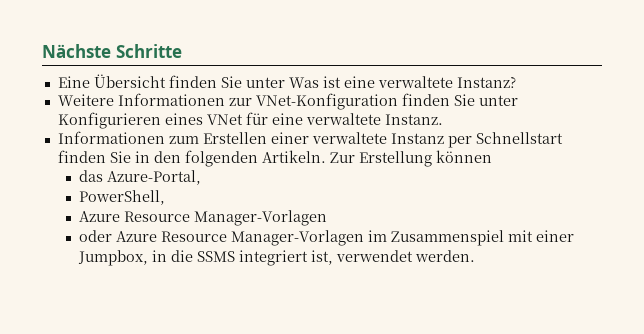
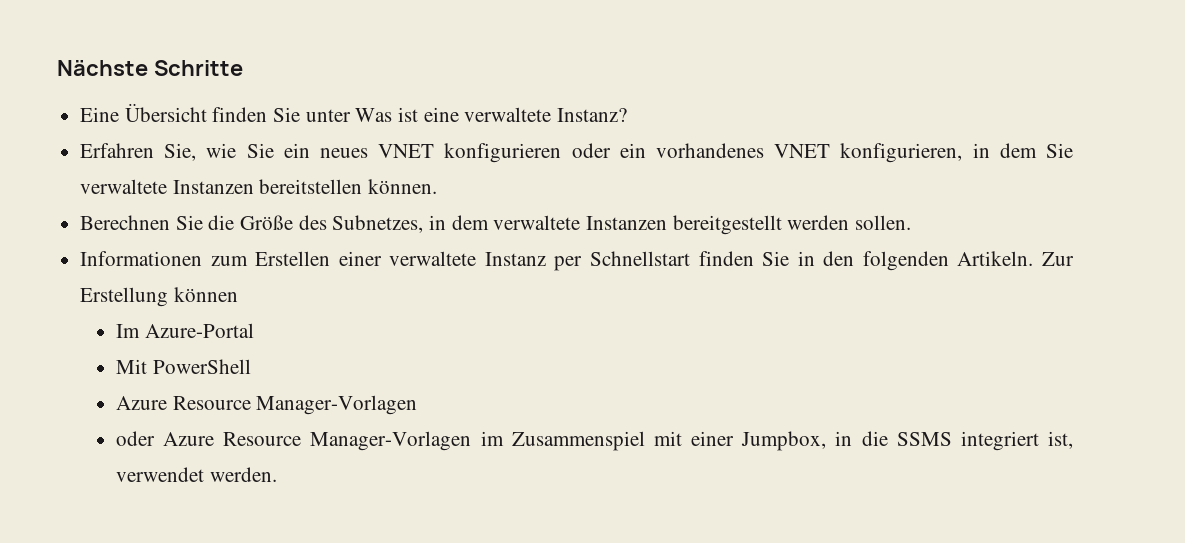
[57,93,518,110] [57,112,443,129] Weitere Informationen zur VNet-Konfiguration finden Sie unter Konfigurieren eines VNet für eine verwaltete Instanz. -> [80,143,1074,163] [80,179,438,194] [80,215,912,235] Erfahren Sie, wie Sie ein neues VNET konfigurieren oder ein vorhandenes VNET konfigurieren, in dem Sie verwaltete Instanzen bereitstellen können. // Berechnen Sie die Größe des Subnetzes, in dem verwaltete Instanzen bereitgestellt werden sollen.
[78,170,201,185] [78,190,165,205] das Azure-Portal, // PowerShell, -> [115,323,254,338] [115,359,251,374] Im Azure-Portal // Mit PowerShell

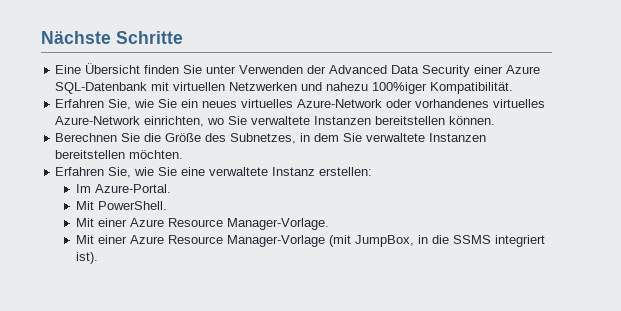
[355,107,628,122] Was ist eine verwaltete Instanz? -> [239,65,541,77] [55,82,514,94] Verwenden der Advanced Data Security einer Azure SQL-Datenbank mit virtuellen Netzwerken und nahezu 100%iger Kompatibilität.
[378,143,1037,163] VNET konfigurieren oder ein vorhandenes VNET konfigurieren, in dem -> [241,99,546,108] [55,116,225,127] virtuelles Azure-Network oder vorhandenes virtuelles Azure-Network einrichten, wo
[493,215,912,235] [80,251,1074,271] [80,287,238,307] verwaltete Instanzen bereitgestellt werden sollen. // Informationen zum Erstellen einer verwaltete Instanz per Schnellstart finden Sie in den folgenden Artikeln. Zur Erstellung können -> [343,133,487,142] [55,150,184,159] [55,167,373,178] Sie verwaltete Instanzen bereitstellen möchten. // Erfahren Sie, wie Sie eine verwaltete Instanz erstellen:
[144,323,254,338] [115,359,251,374] [115,395,418,415] [115,431,827,451] Azure-Portal // Mit PowerShell // Azure Resource Manager-Vorlagen // oder Azure Resource Manager-Vorlagen im Zusammenspiel mit einer Jumpbox, -> [94,184,171,193] [75,201,167,210] [75,218,329,230] [75,235,414,247] Azure-Portal. // Mit PowerShell. // Mit einer Azure Resource Manager-Vorlage. // Mit einer Azure Resource Manager-Vorlage (mit JumpBox,
[1048,431,1073,449] [115,467,277,482] ist, verwendet werden. -> [75,252,98,264] ist).

